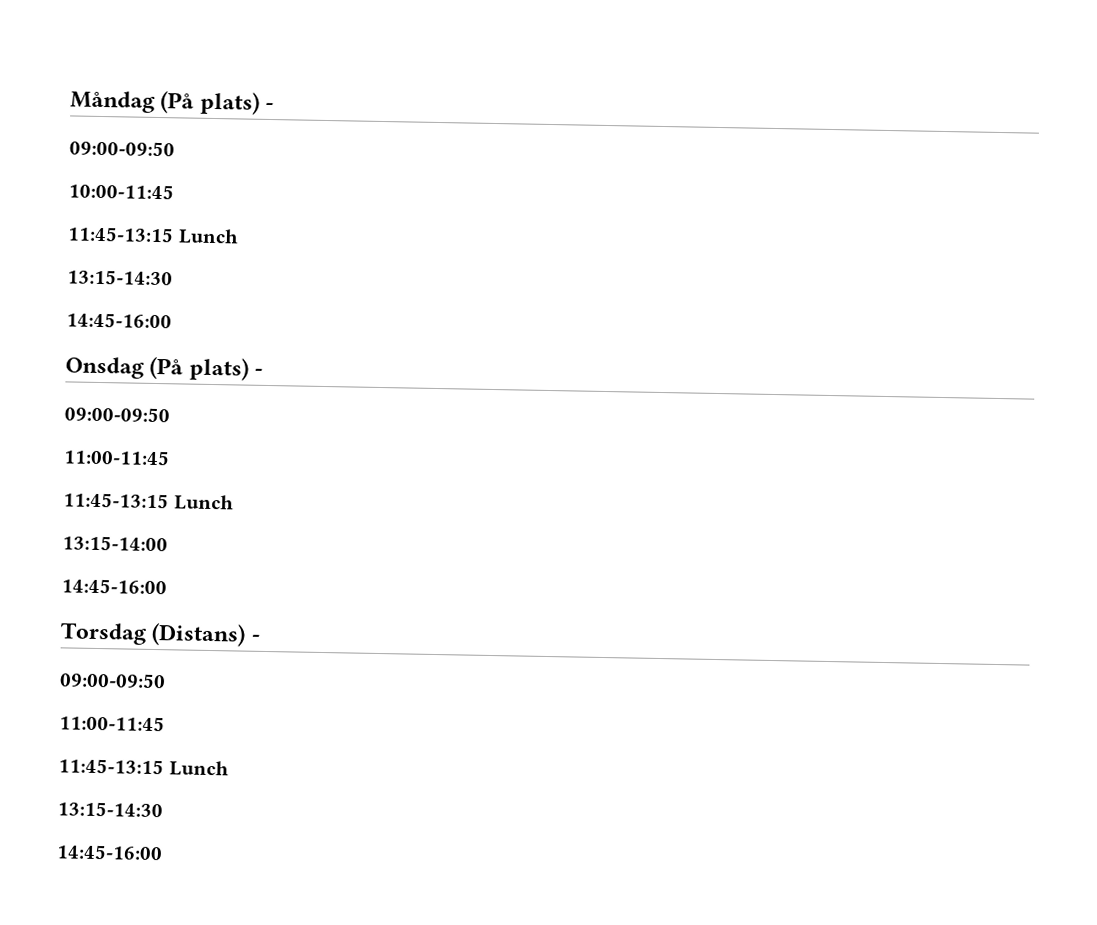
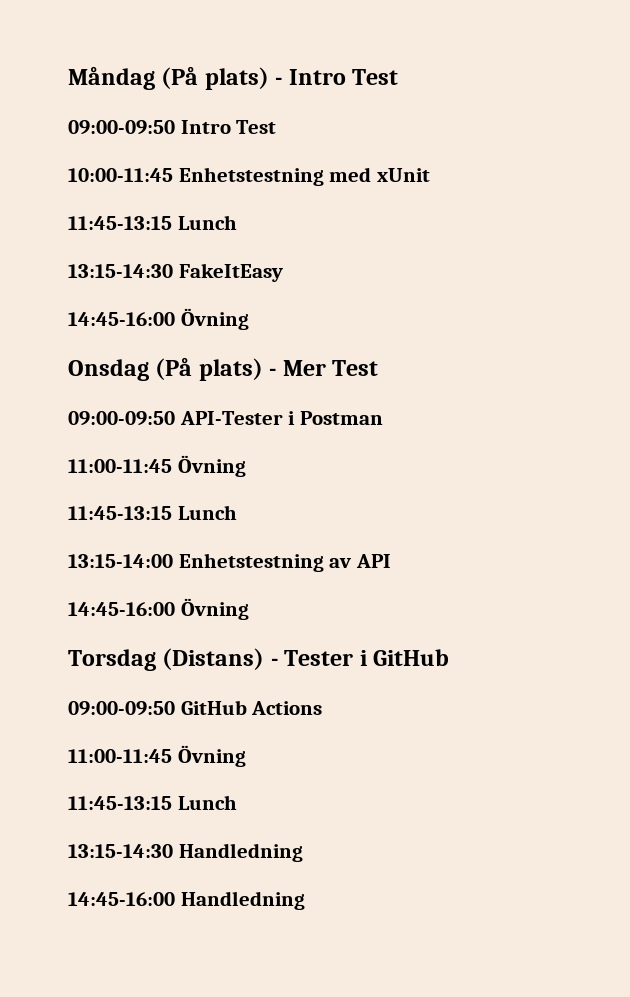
[69,140,175,157] // 09:00-09:50 -> [288,69,399,85] [68,120,277,135] Intro Test // 09:00-09:50 Intro Test
[67,226,239,245] [67,269,173,286] [66,312,172,329] // 11:45-13:15 Lunch // 13:15-14:30 // 14:45-16:00 -> [178,167,430,186] [68,215,237,230] [68,263,283,282] [68,308,249,330] Enhetstestning med xUnit // 11:45-13:15 Lunch // 13:15-14:30 FakeItEasy // 14:45-16:00 Övning
[64,406,170,423] [63,449,170,466] // 09:00-09:50 // 11:00-11:45 -> [282,360,379,376] [68,411,383,426] [68,455,246,477] Mer Test // 09:00-09:50 API-Tester i Postman // 11:00-11:45 Övning
[61,578,167,595] // 14:45-16:00 -> [178,553,391,572] [68,598,249,620] Enhetstestning av API // 14:45-16:00 Övning
[59,672,166,689] [59,715,165,732] [58,758,229,777] [57,801,163,818] [56,844,163,861] // 09:00-09:50 // 11:00-11:45 // 11:45-13:15 Lunch // 13:15-14:30 // 14:45-16:00 -> [284,649,450,666] [68,700,323,716] [68,745,246,767] [68,795,237,810] [68,843,303,862] [68,891,305,910] Tester i GitHub // 09:00-09:50 GitHub Actions // 11:00-11:45 Övning // 11:45-13:15 Lunch // 13:15-14:30 Handledning // 14:45-16:00 Handledning

